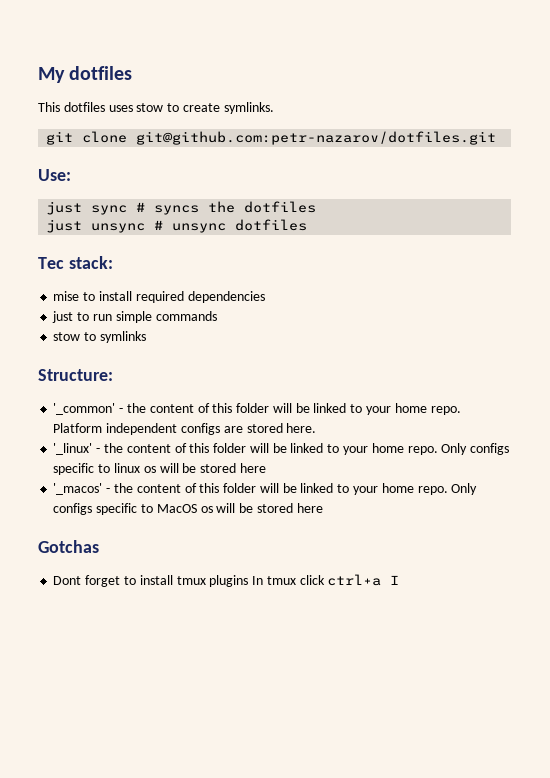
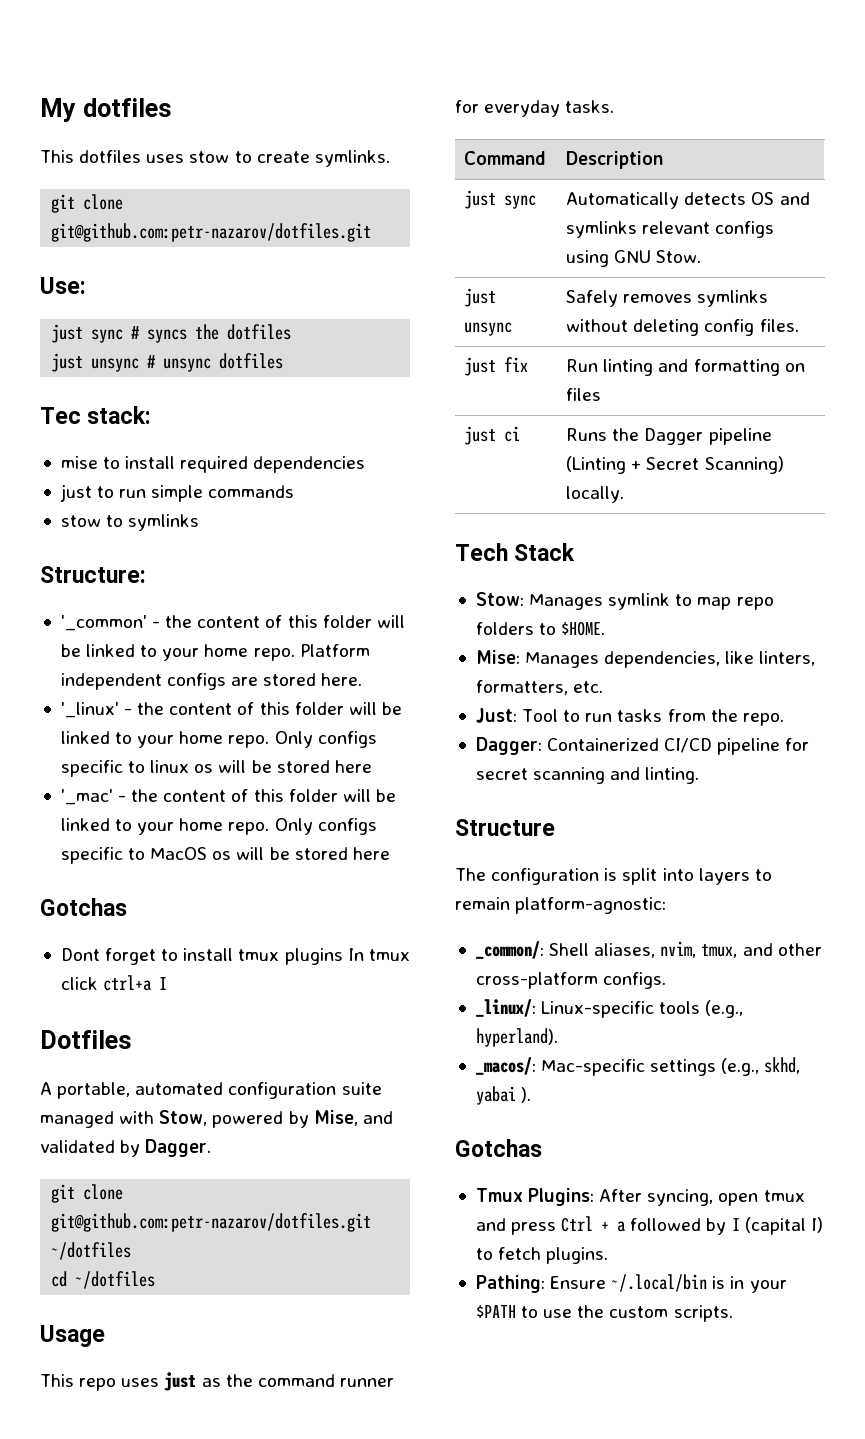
[53,483,103,495] '_macos' -> [60,789,113,805] '_mac'
(400, 580) none -> [40,1030,132,1049] [40,1082,382,1099] [40,1110,393,1128] [40,1139,212,1157] [51,1184,124,1203] [51,1213,372,1232] [51,1242,132,1260] [51,1271,156,1289] [40,1325,105,1347] [40,1372,394,1391] [455,100,615,117] [464,151,547,165] [566,151,664,169] [464,190,537,209] [566,192,810,209] [566,221,775,238] [566,250,702,267] [464,288,497,307] [464,322,513,336] [566,290,769,307] [566,319,799,336] [464,357,529,376] [566,359,805,376] [566,388,602,401] [464,426,521,445] [566,428,772,445] [566,456,784,474] [566,486,625,503] [455,543,576,561] [475,592,774,610] [475,621,606,636] [475,650,816,668] [475,680,604,695] [475,708,784,726] [475,737,810,755] [475,767,700,784] [455,819,555,836] [455,868,772,885] [455,897,667,914] [475,941,822,959] [475,972,667,989] [475,999,744,1018] [475,1028,558,1047] [475,1057,801,1076] [475,1086,532,1105] [455,1139,542,1157] [475,1188,805,1206] [475,1216,823,1235] [475,1247,609,1264] [475,1274,787,1293] [475,1305,733,1322] // Dotfiles // A portable, automated configuration suite managed with Stow, powered by Mise, and validated by Dagger. // git clone git@github.com:petr-nazarov/dotfiles.git ~/dotfiles // cd ~/dotfiles // Usage // This repo uses just as the command runner for everyday tasks. // Command | Description // just sync | Automatically detects OS and symlinks relevant configs using GNU Stow. // just unsync | Safely removes symlinks without deleting config files. // just fix | Run linting and formatting on files // just ci | Runs the Dagger pipeline (Linting + Secret Scanning) locally. // Tech Stack // Stow: Manages symlink to map repo folders to $HOME. // Mise: Manages dependencies, like linters, formatters, etc. // Just: Tool to run tasks from the repo. // Dagger: Containerized CI/CD pipeline for secret scanning and linting. // Structure // The configuration is split into layers to remain platform-agnostic: // _common/: Shell aliases, nvim, tmux, and other cross-platform configs. // _linux/: Linux-specific tools (e.g., hyperland). // _macos/: Mac-specific settings (e.g., skhd, yabai ). // Gotchas // Tmux Plugins: After syncing, open tmux and press Ctrl + a followed by I (capital I) to fetch plugins. // Pathing: Ensure ~/.local/bin is in your $PATH to use the custom scripts.

